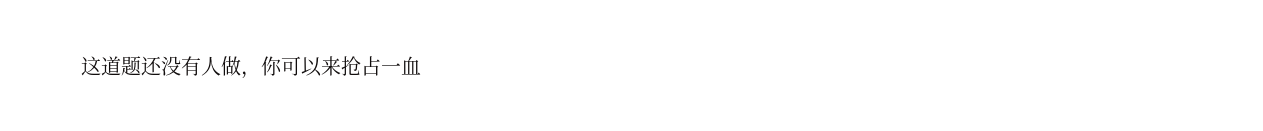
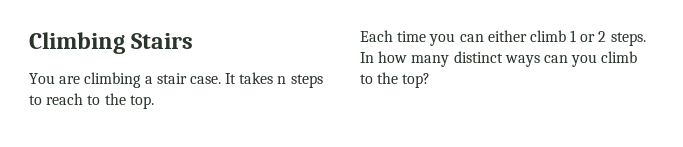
[81,56,422,79] 这道题还没有人做，你可以来抢占一血 -> [29,32,194,54] [29,72,323,88] [29,93,154,109] [360,30,646,46] [360,51,638,67] [360,72,431,88] Climbing Stairs // You are climbing a stair case. It takes n steps to reach to the top. // Each time you can either climb 1 or 2 steps. In how many distinct ways can you climb to the top?

